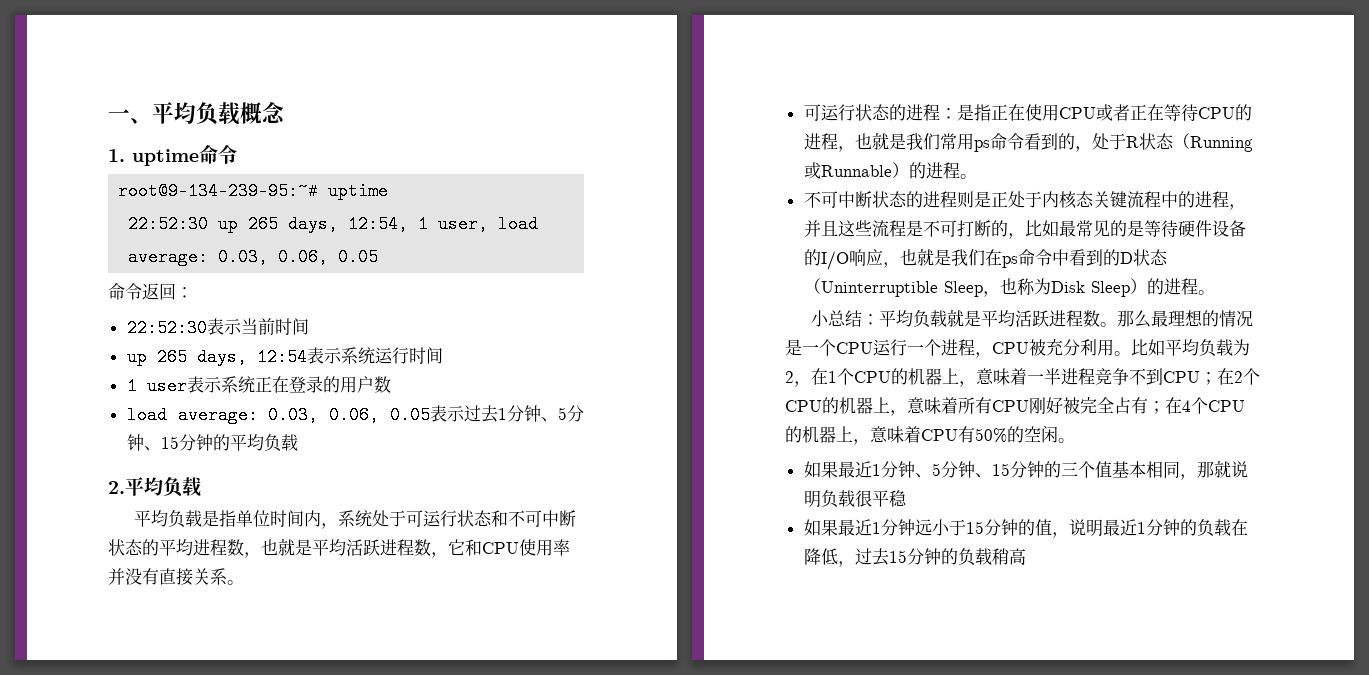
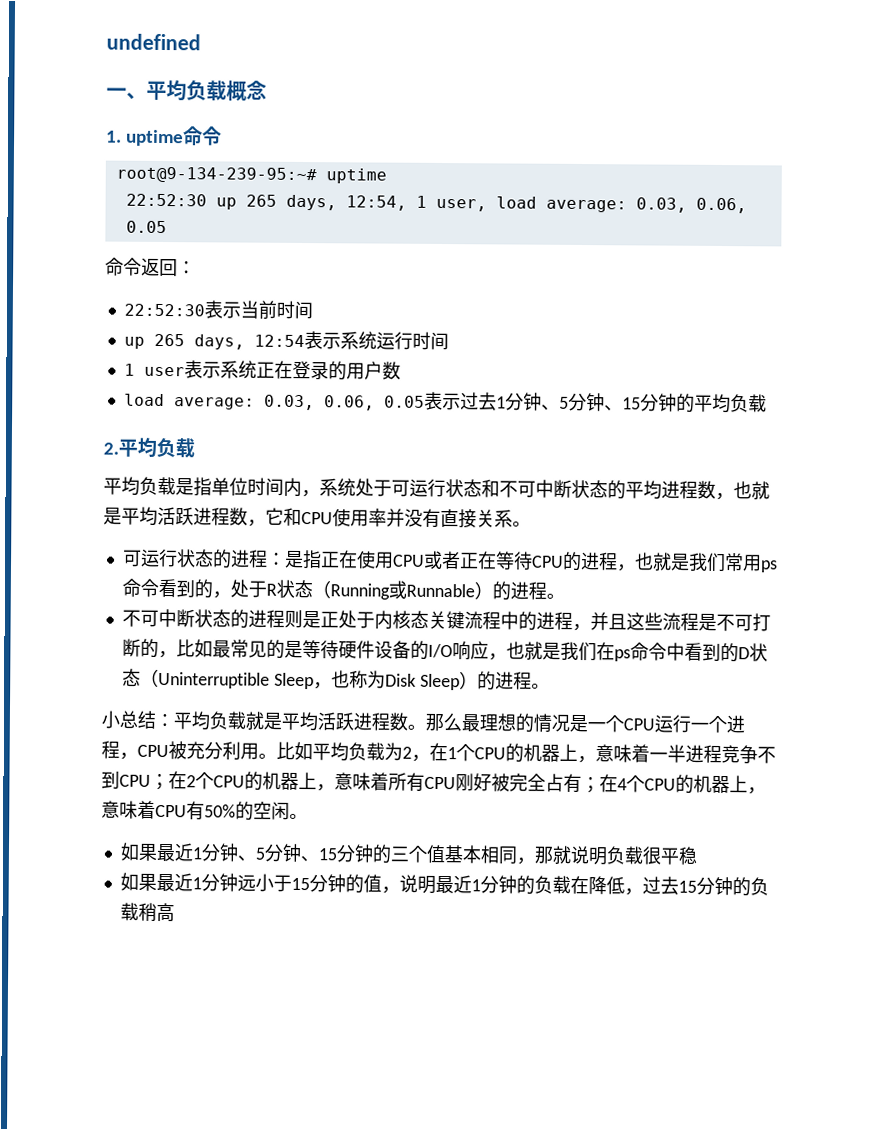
(108, 115) none -> [106,33,201,51] undefined //

